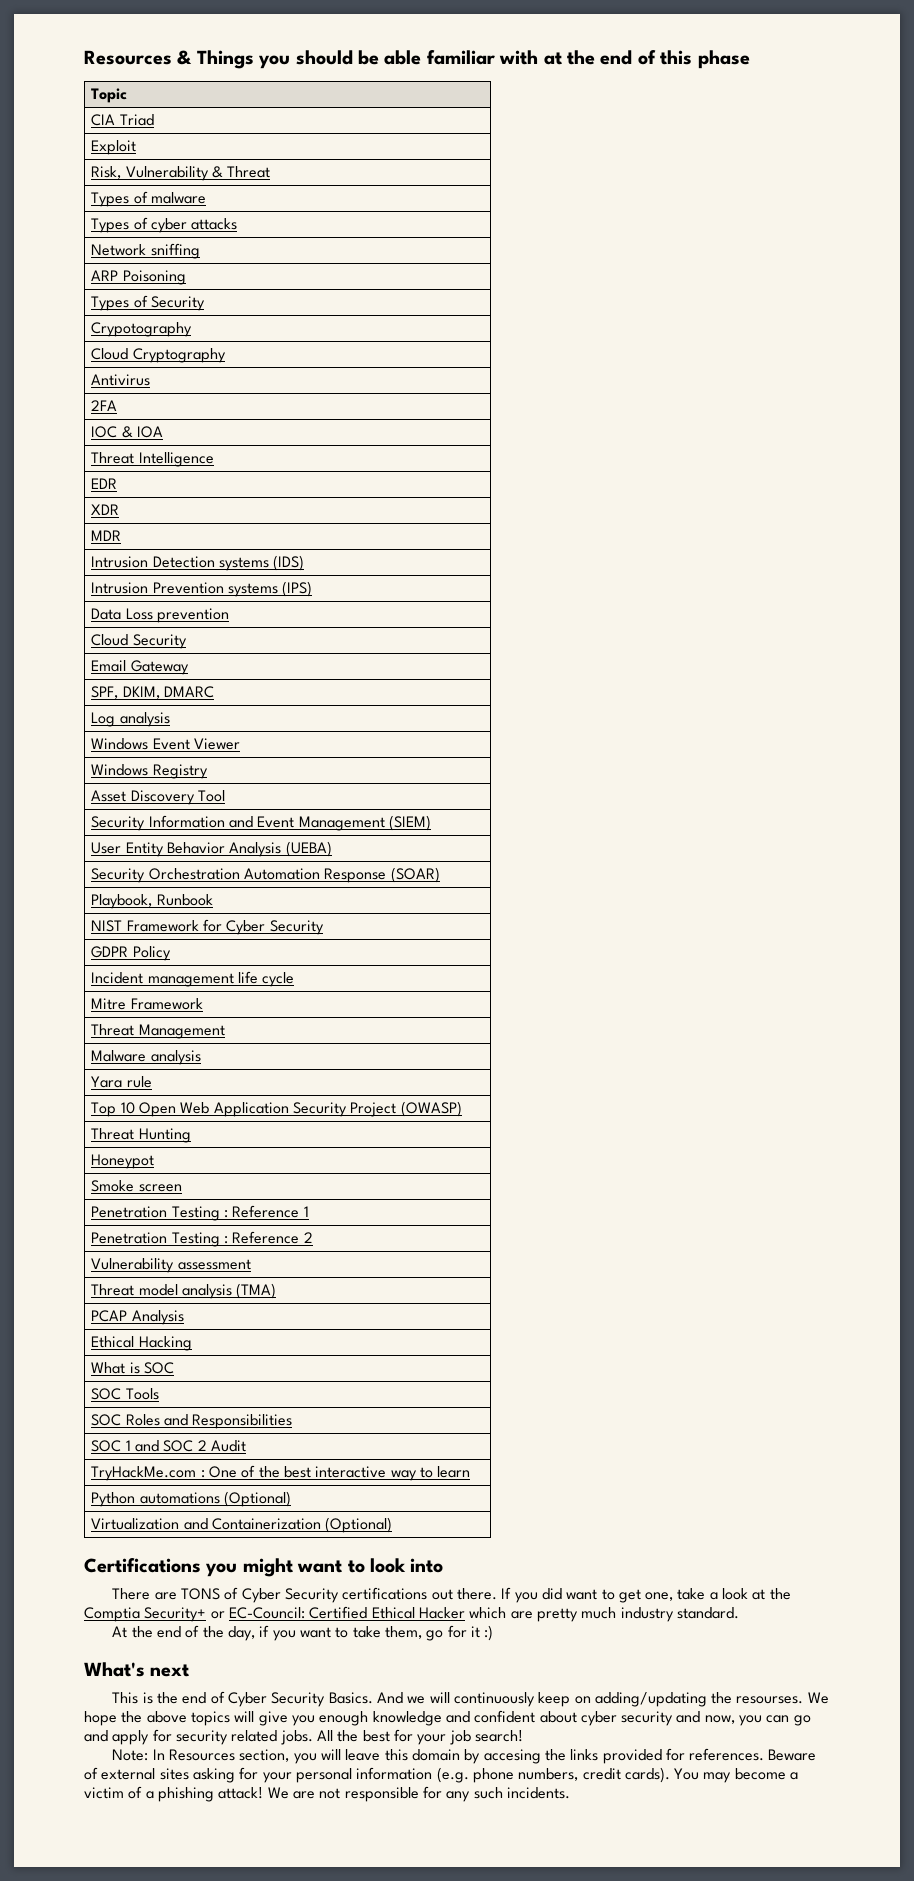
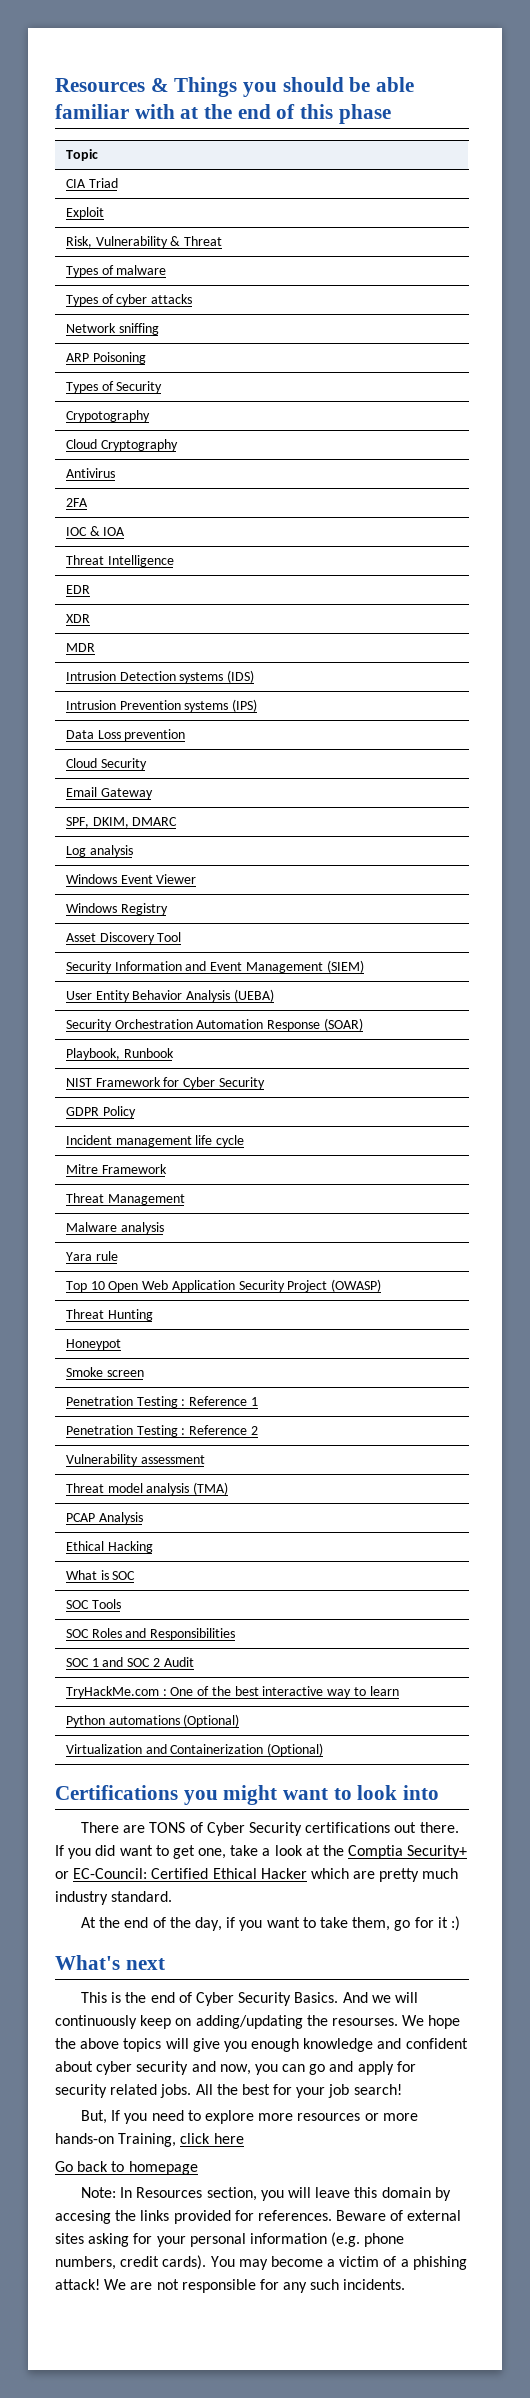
(523, 1736) none -> [81,2110,418,2124] [55,2133,244,2147] [55,2161,198,2175] // But, If you need to explore more resources or more hands-on Training, click here // Go back to homepage

